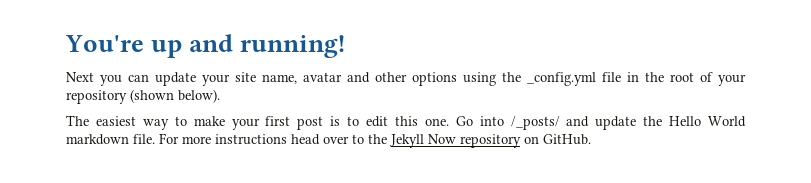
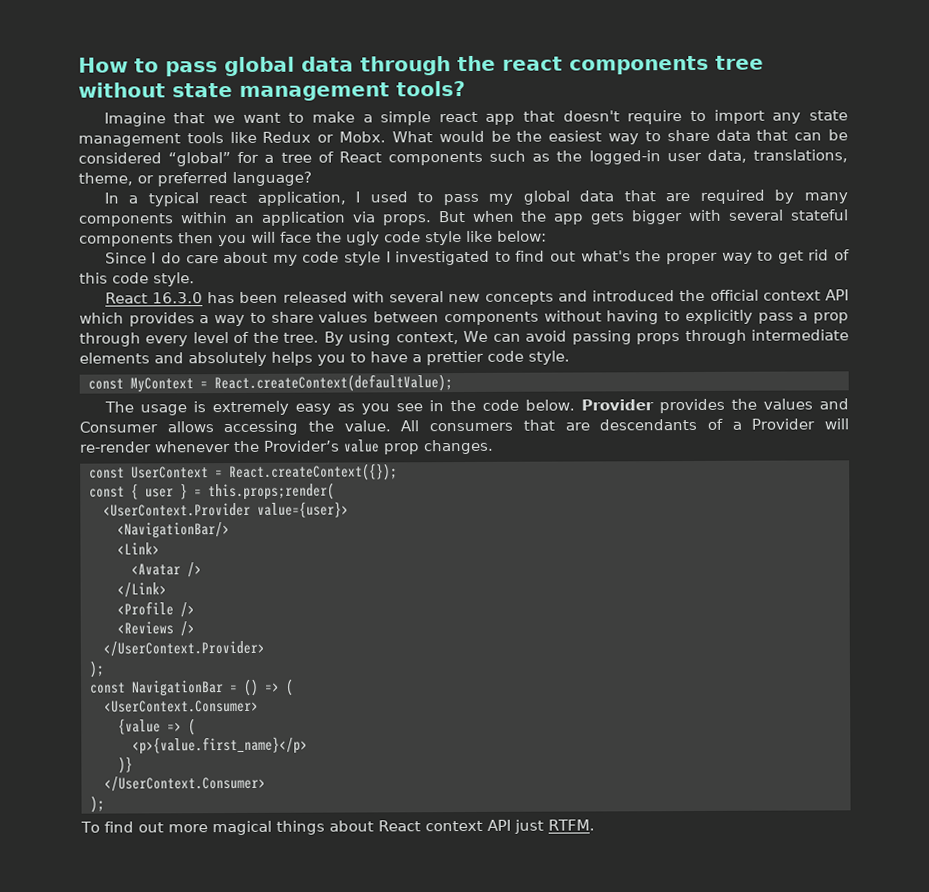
[65,34,346,58] [66,72,746,86] [66,89,220,104] [66,115,746,130] [66,133,591,148] You're up and running! // Next you can update your site name, avatar and other options using the _config.yml file in the root of your repository (shown below). // The easiest way to make your first post is to edit this one. Go into /_posts/ and update the Hello World markdown file. For more instructions head over to the Jekyll Now repository on GitHub. -> [78,55,764,77] [78,80,466,101] [103,109,849,127] [78,129,849,147] [78,149,848,167] [78,171,312,187] [103,189,849,207] [78,209,850,227] [79,230,547,247] [104,249,851,266] [79,272,195,287] [104,289,849,305] [79,309,850,327] [79,329,849,347] [79,350,570,367] [87,374,453,393] [103,398,850,416] [79,418,850,436] [79,439,494,455] [88,463,398,482] [88,482,335,501] [102,501,349,518] [116,522,230,539] [116,542,160,555] [130,562,202,578] [116,582,167,598] [116,601,195,618] [116,621,195,637] [102,640,265,657] [88,660,105,678] [89,678,294,697] [103,699,259,713] [117,718,196,736] [131,736,308,755] [117,756,133,774] [103,775,266,792] [89,795,105,813] [80,819,595,836] How to pass global data through the react components tree without state management tools? // Imagine that we want to make a simple react app that doesn't require to import any state management tools like Redux or Mobx. What would be the easiest way to share data that can be considered “global” for a tree of React components such as the logged-in user data, translations, theme, or preferred language? // In a typical react application, I used to pass my global data that are required by many components within an application via props. But when the app gets bigger with several stateful components then you will face the ugly code style like below: // Since I do care about my code style I investigated to find out what's the proper way to get rid of this code style. // React 16.3.0 has been released with several new concepts and introduced the official context API which provides a way to share values between components without having to explicitly pass a prop through every level of the tree. By using context, We can avoid passing props through intermediate elements and absolutely helps you to have a prettier code style. // const MyContext = React.createContext(defaultValue); // The usage is extremely easy as you see in the code below. Provider provides the values and Consumer allows accessing the value. All consumers that are descendants of a Provider will re-render whenever the Provider’s value prop changes. // const UserContext = React.createContext({}); // const { user } = this.props;render( // <UserContext.Provider value={user}> // <NavigationBar/> // <Link> // <Avatar /> // </Link> // <Profile /> // <Reviews /> // </UserContext.Provider> // ); // const NavigationBar = () => ( // <UserContext.Consumer> // {value => ( // <p>{value.first_name}</p> // )} // </UserContext.Consumer> // ); // To find out more magical things about React context API just RTFM.

